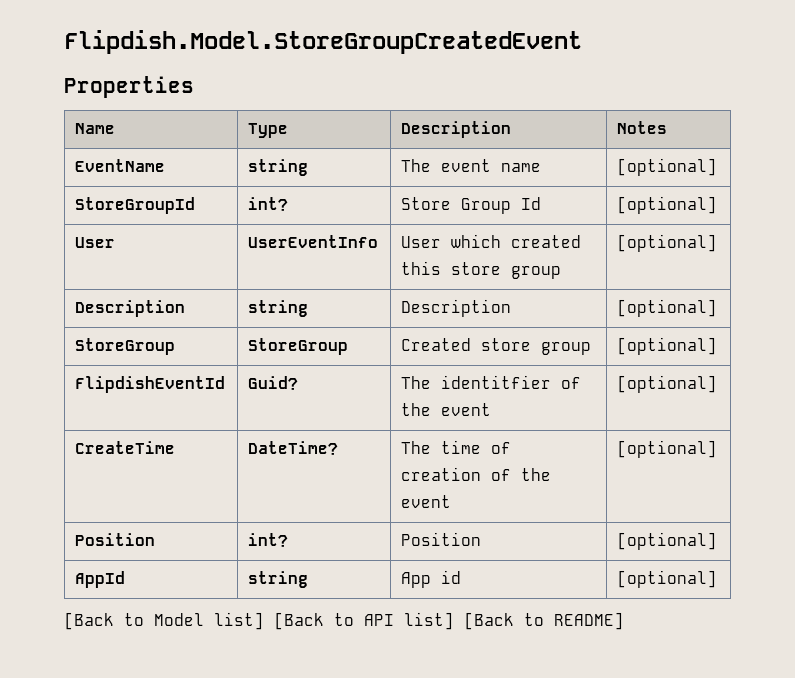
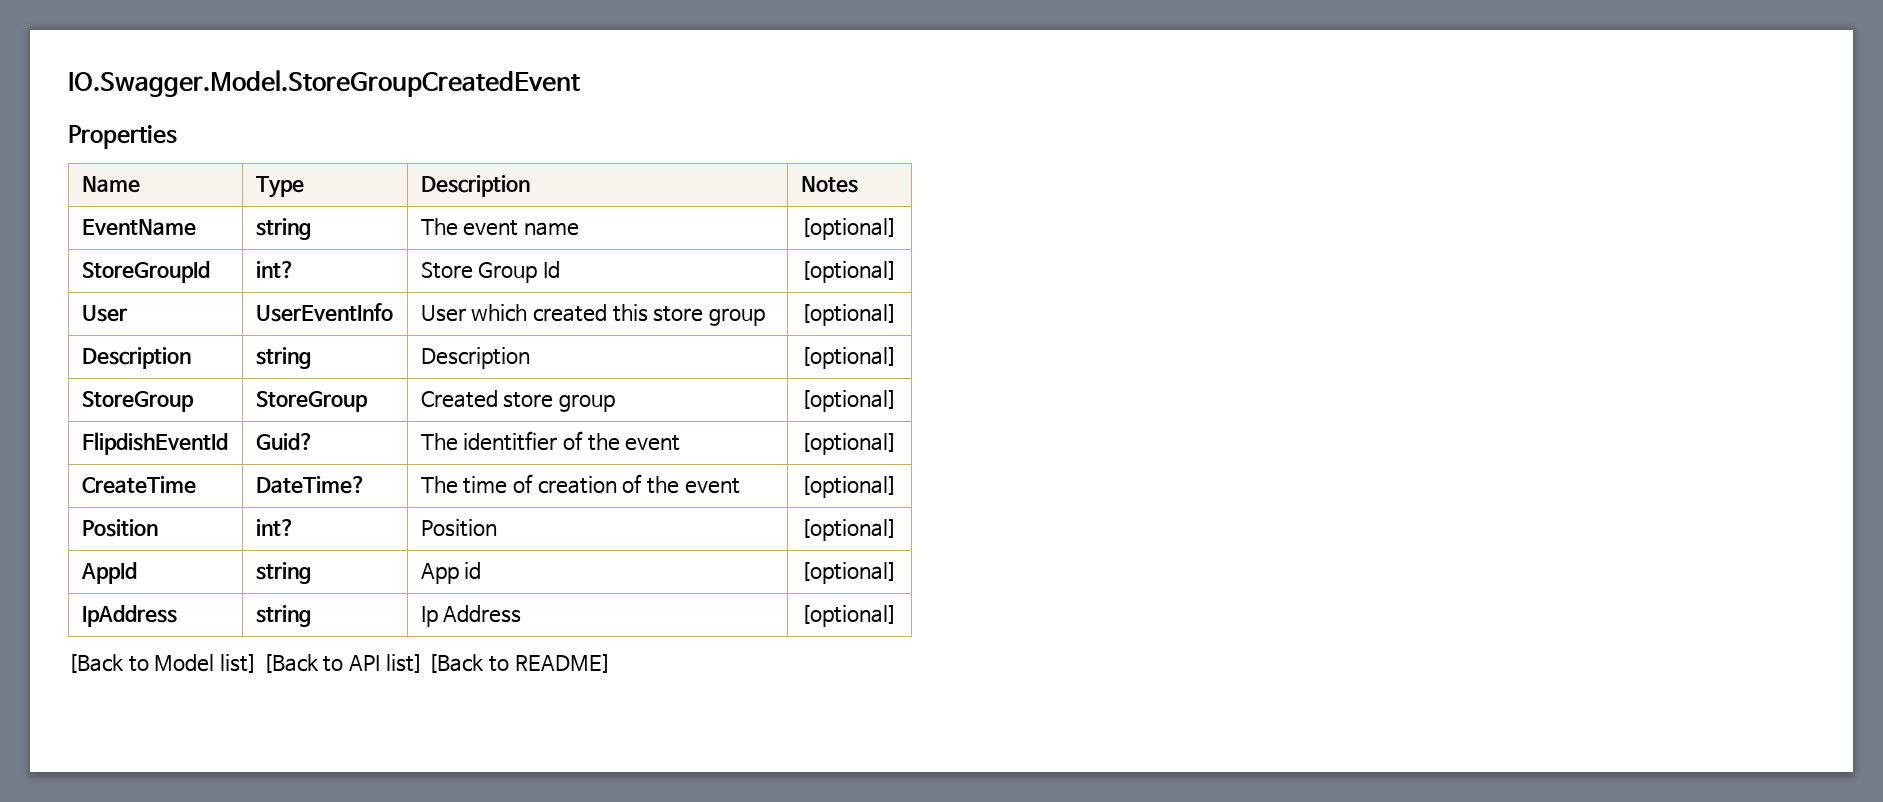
[64,30,582,54] Flipdish.Model.StoreGroupCreatedEvent -> [68,70,580,97] IO.Swagger.Model.StoreGroupCreatedEvent
(718, 579) none -> [81,605,177,627] [255,605,311,627] [420,605,522,627] [800,605,897,627] // IpAddress | string | Ip Address | [optional]

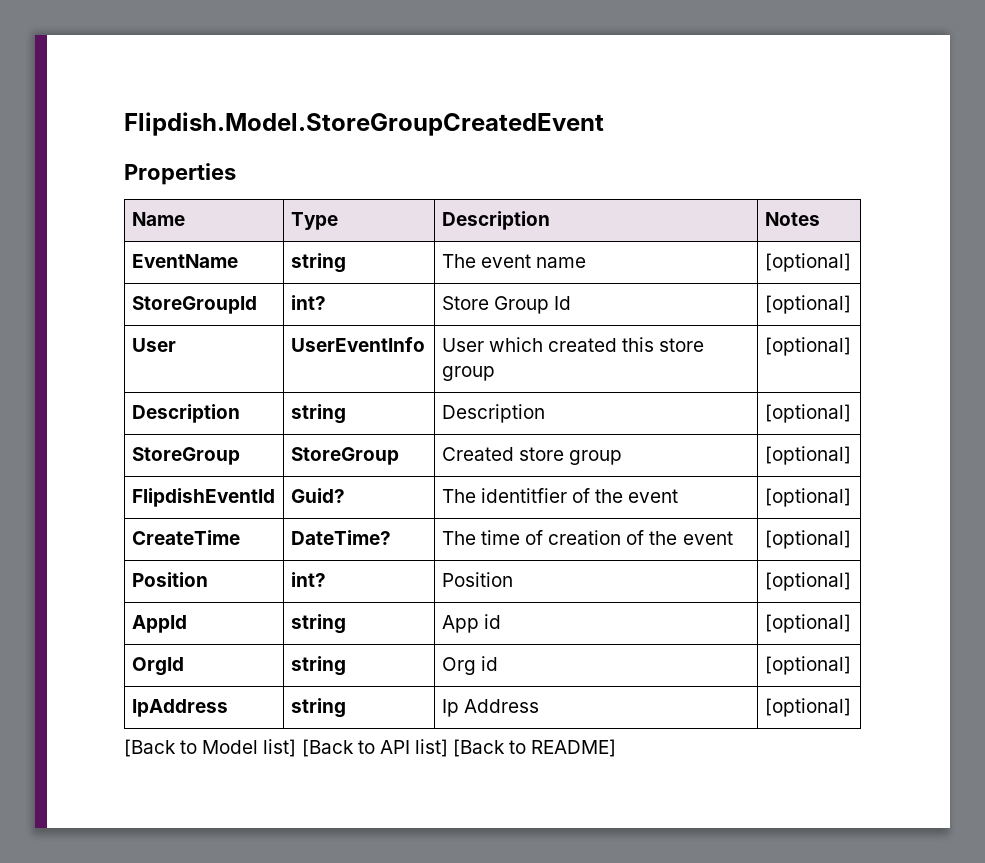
[68,70,580,97] IO.Swagger.Model.StoreGroupCreatedEvent -> [124,112,604,136] Flipdish.Model.StoreGroupCreatedEvent
(897, 573) none -> [131,657,184,676] [290,656,346,676] [441,656,498,675] [764,656,851,675] // OrgId | string | Org id | [optional]

